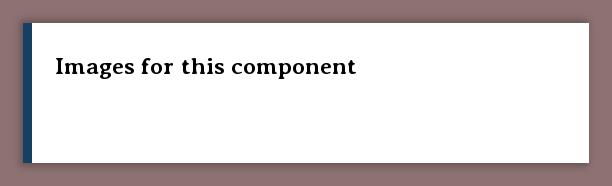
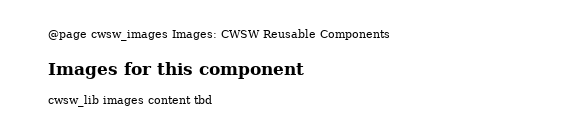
(55, 68) none -> [48,29,390,41] @page cwsw_images Images: CWSW Reusable Components //
(358, 69) none -> [48,95,212,107] // cwsw_lib images content tbd

